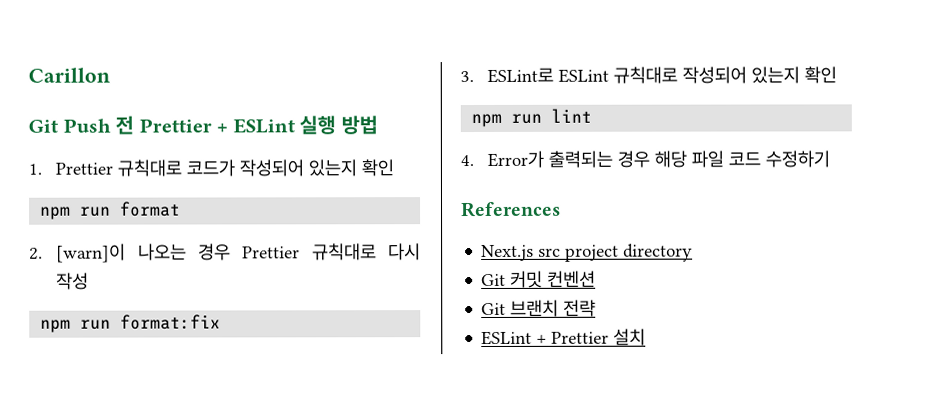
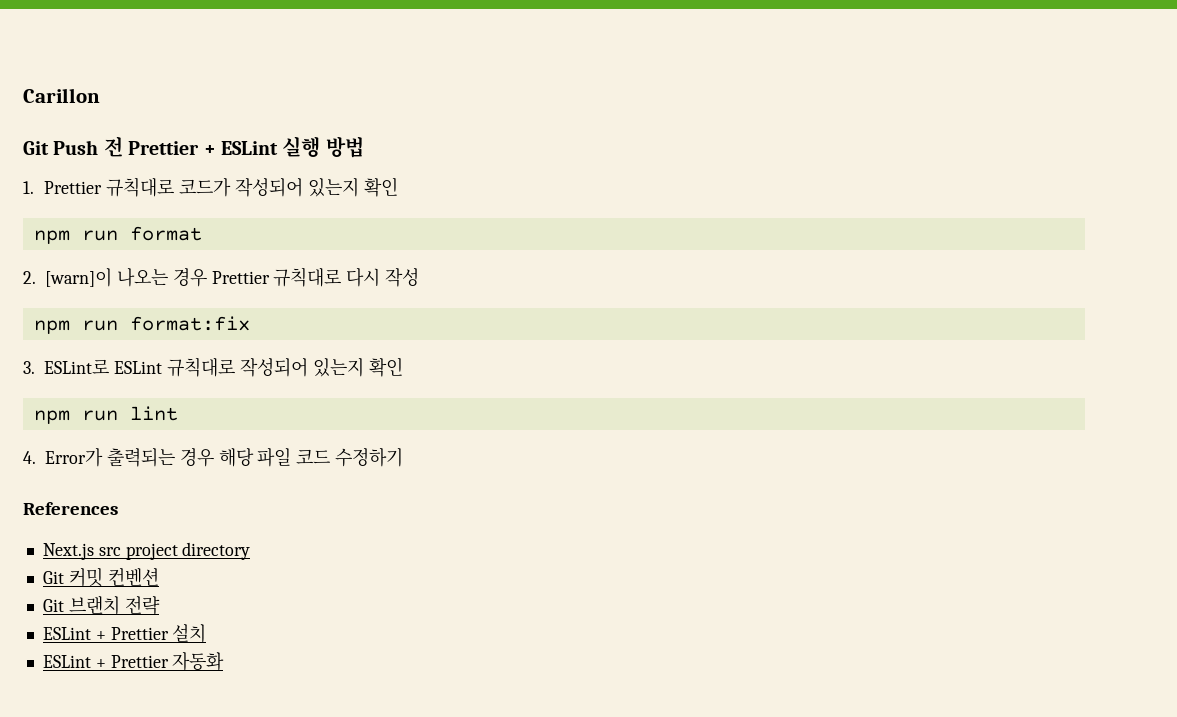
(647, 337) none -> [42,651,225,671] // ESLint + Prettier 자동화

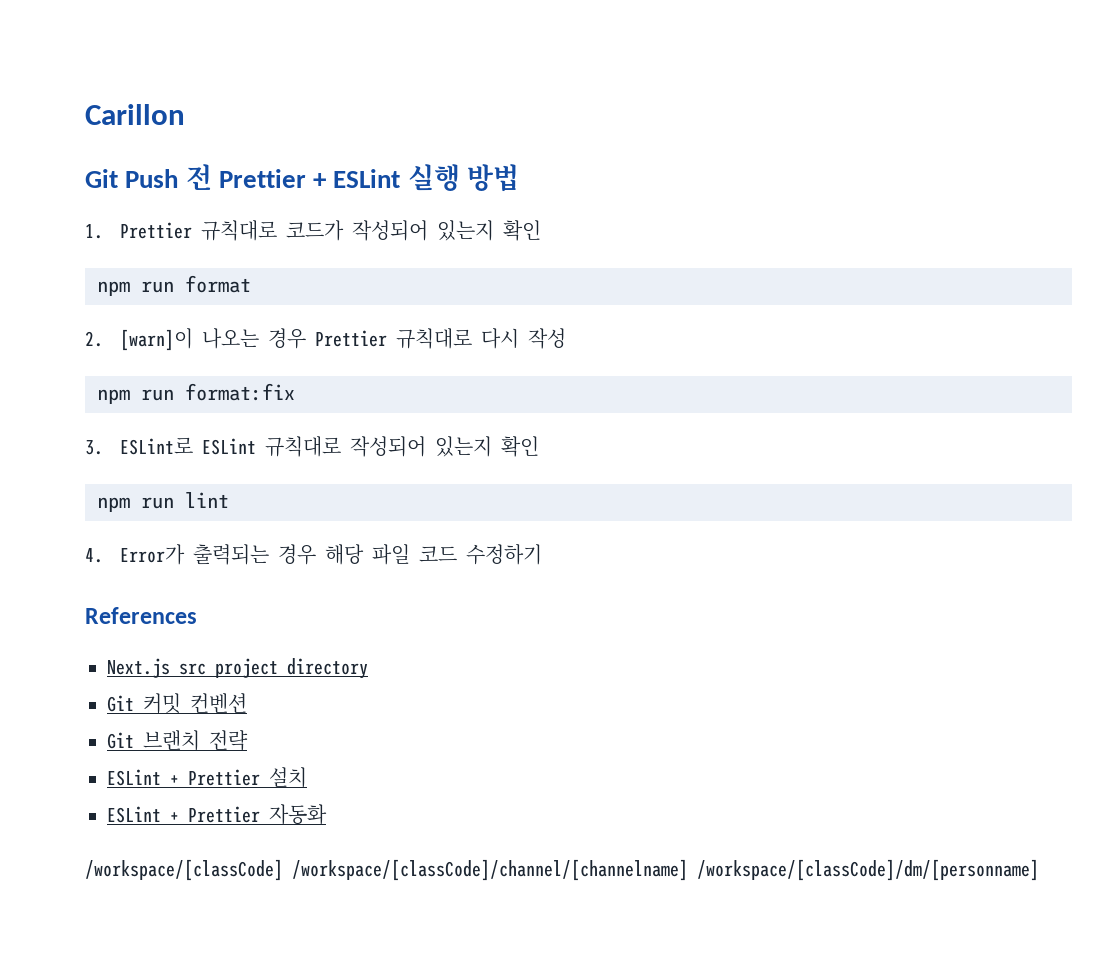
(225, 661) none -> [85,859,1039,881] // /workspace/[classCode] /workspace/[classCode]/channel/[channelname] /workspace/[classCode]/dm/[personname]

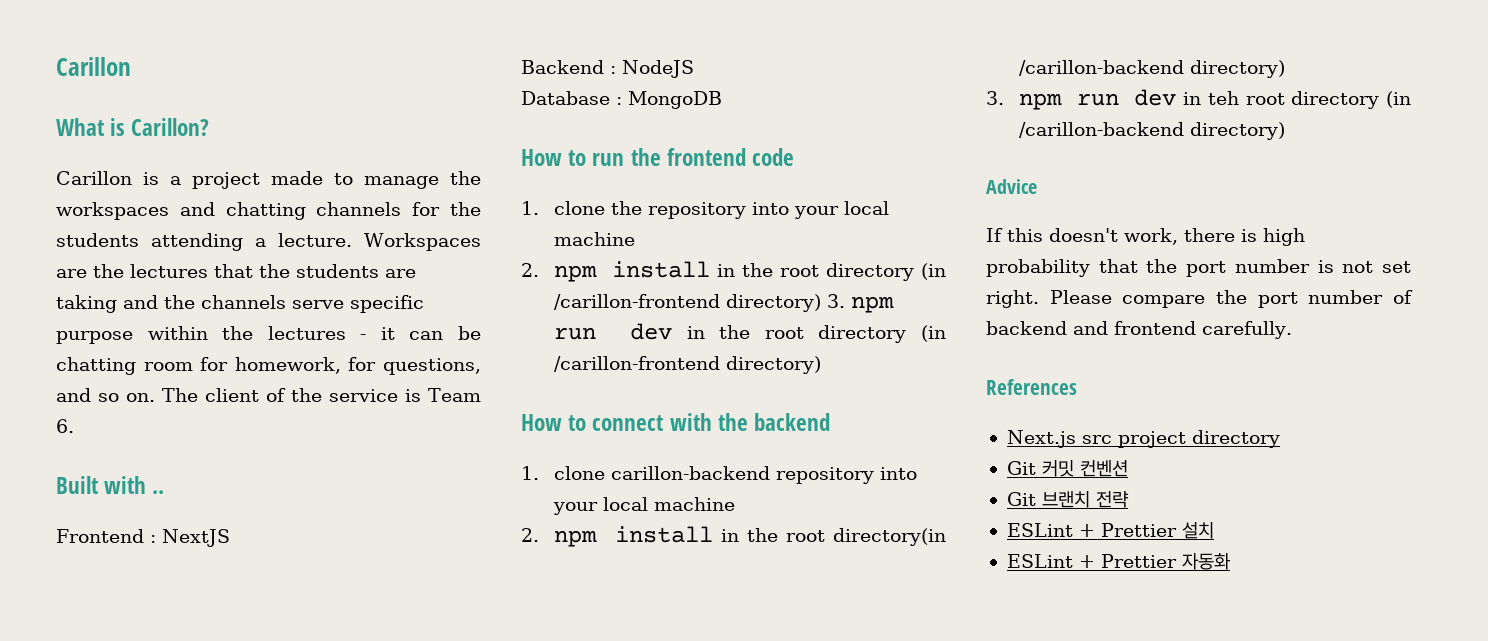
[85,164,520,192] [85,220,542,241] [97,275,251,296] [85,328,567,351] [97,383,295,404] [85,436,540,457] [97,492,229,512] [85,544,543,565] Git Push 전 Prettier + ESLint 실행 방법 // 1. Prettier 규칙대로 코드가 작성되어 있는지 확인 // npm run format // 2. [warn]이 나오는 경우 Prettier 규칙대로 다시 작성 // npm run format:fix // 3. ESLint로 ESLint 규칙대로 작성되어 있는지 확인 // npm run lint // 4. Error가 출력되는 경우 해당 파일 코드 수정하기 -> [56,118,210,136] [56,171,481,189] [56,202,482,220] [56,233,482,251] [56,264,416,278] [56,295,424,313] [56,326,481,344] [56,357,481,375] [56,388,482,402] [56,419,74,433] [56,476,165,494] [56,529,230,547] [521,60,694,78] [521,91,722,109] [521,148,795,166] [521,201,889,219] [553,232,635,246] [521,261,946,282] [553,294,894,313] [553,323,946,343] [553,356,821,374] [521,413,831,431] [521,466,917,484] [552,497,735,515] [521,526,946,547] [1018,60,1285,78] [986,89,1411,110] [1018,122,1285,140] [986,179,1037,194] [986,228,1305,246] [986,259,1411,277] [986,290,1413,308] [986,321,1292,339] What is Carillon? // Carillon is a project made to manage the workspaces and chatting channels for the students attending a lecture. Workspaces are the lectures that the students are taking and the channels serve specific purpose within the lectures - it can be chatting room for homework, for questions, and so on. The client of the service is Team 6. // Built with .. // Frontend : NextJS // Backend : NodeJS // Database : MongoDB // How to run the frontend code // 1. clone the repository into your local machine // 2. npm install in the root directory (in /carillon-frontend directory) 3. npm run dev in the root directory (in /carillon-frontend directory) // How to connect with the backend // 1. clone carillon-backend repository into your local machine // 2. npm install in the root directory(in /carillon-backend directory) // 3. npm run dev in teh root directory (in /carillon-backend directory) // Advice // If this doesn't work, there is high probability that the port number is not set right. Please compare the port number of backend and frontend carefully.
[85,859,1039,881] // /workspace/[classCode] /workspace/[classCode]/channel/[channelname] /workspace/[classCode]/dm/[personname] -> (1231, 561) none

